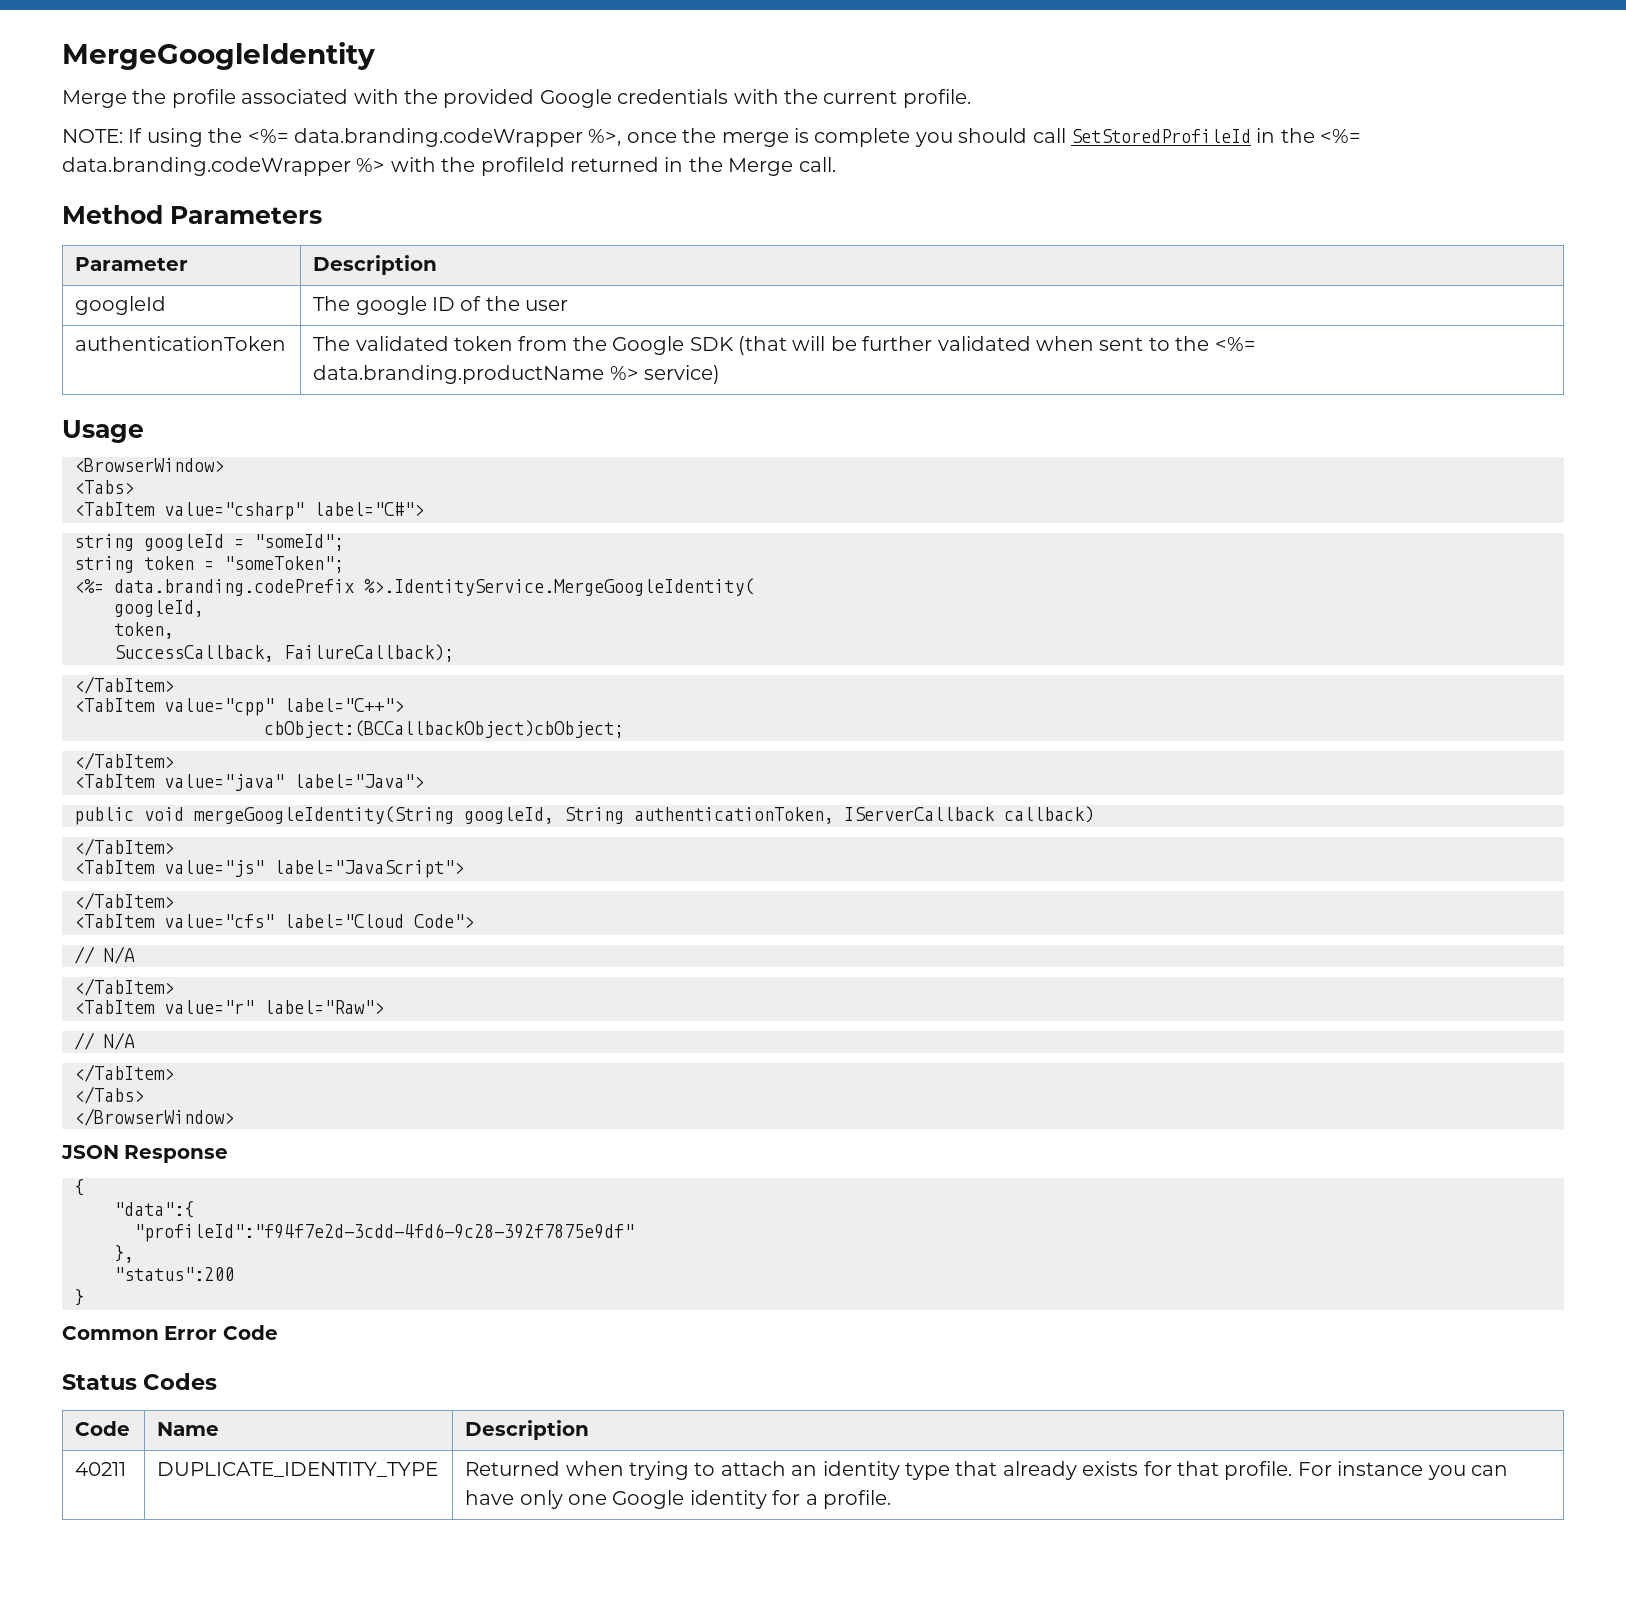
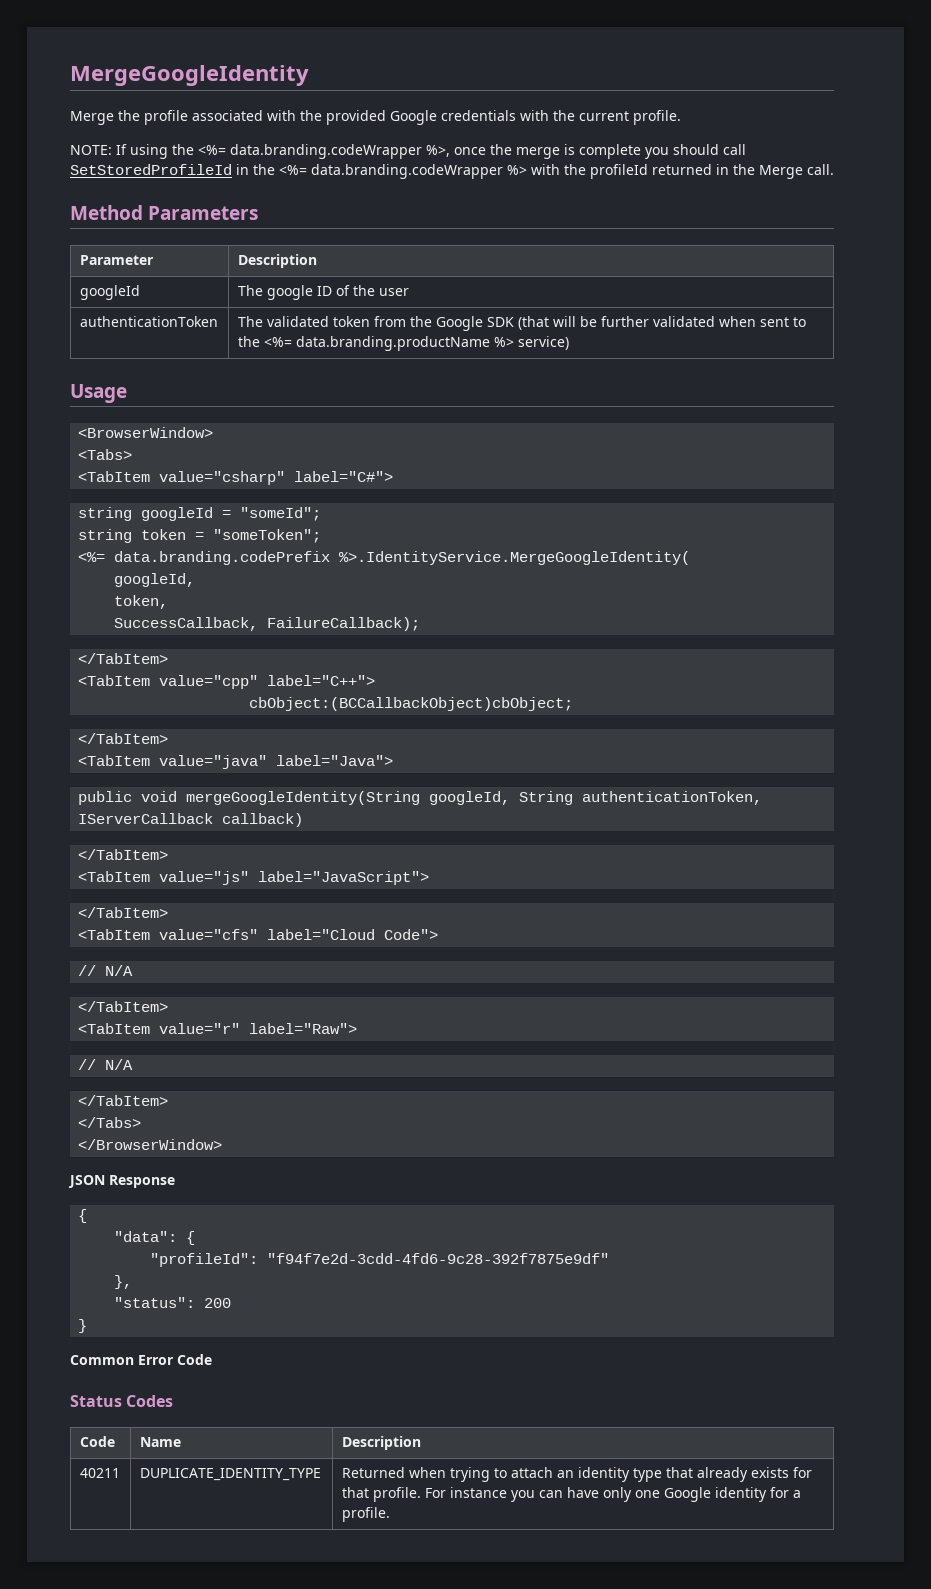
[114,1201,194,1218] [134,1223,634,1242] "data":{ // "profileId":"f94f7e2d-3cdd-4fd6-9c28-392f7875e9df" -> [114,1231,196,1245] [150,1253,610,1267] "data": { // "profileId": "f94f7e2d-3cdd-4fd6-9c28-392f7875e9df"
[114,1267,234,1281] "status":200 -> [114,1297,232,1308] "status": 200

